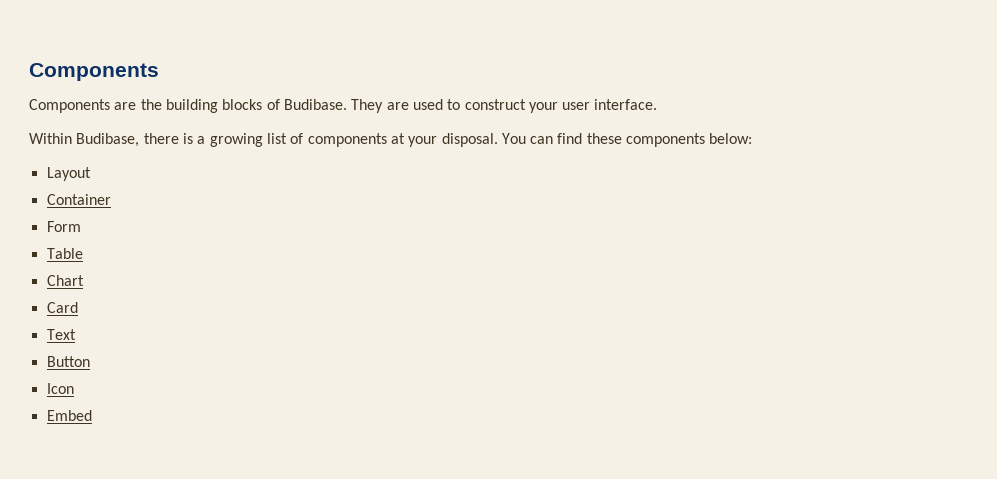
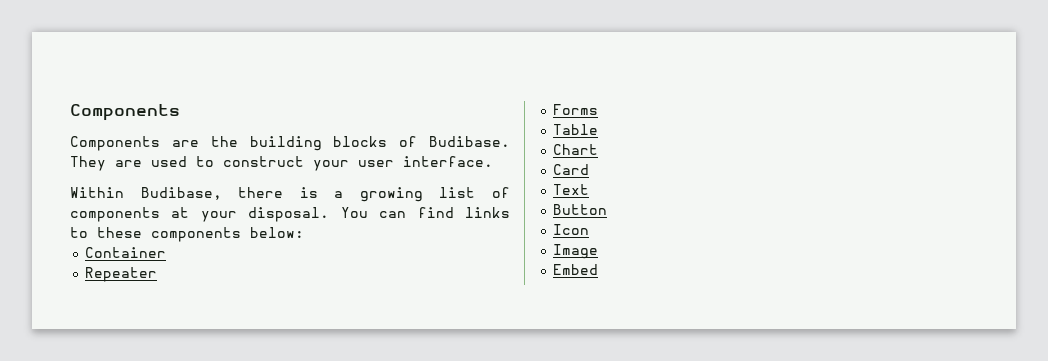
(583, 138) none -> [465,207,511,218] [70,227,88,238] links to
[46,167,91,181] // Layout -> (304, 232) none
[46,221,81,232] Form -> [85,267,158,282] [553,104,599,115] Repeater // Forms
(74, 388) none -> [553,244,599,259] // Image

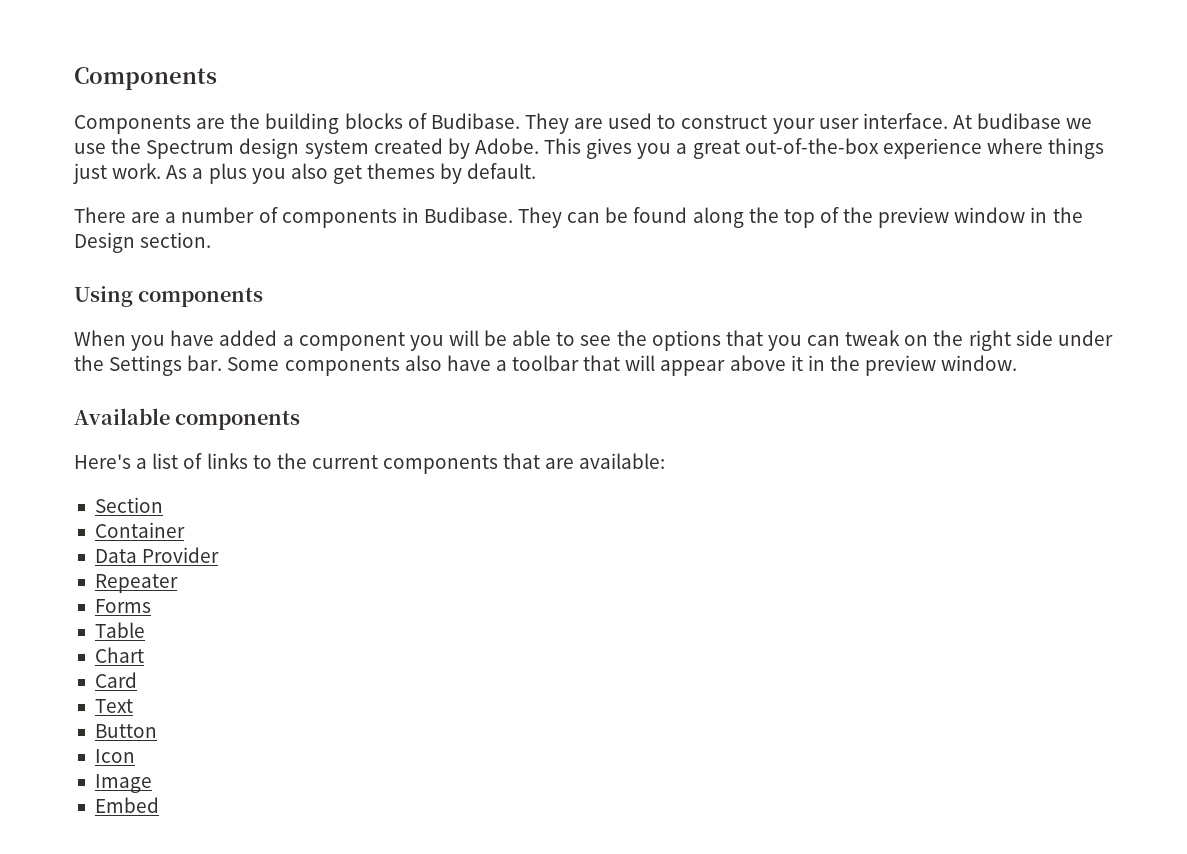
[70,187,510,202] [70,207,511,222] [70,227,304,242] // Within Budibase, there is a growing list of components at your disposal. You can find links to these components below: -> [952,113,1093,129] [74,138,1105,159] [73,163,537,184] [74,207,1083,228] [74,232,212,253] [74,286,264,307] [74,330,1113,351] [74,355,1018,376] [74,408,301,430] [74,453,666,474] [94,497,163,513] At budibase we use the Spectrum design system created by Adobe. This gives you a great out-of-the-box experience where things just work. As a plus you also get themes by default. // There are a number of components in Budibase. They can be found along the top of the preview window in the Design section. // Using components // When you have added a component you will be able to see the options that you can tweak on the right side under the Settings bar. Some components also have a toolbar that will appear above it in the preview window. // Available components // Here's a list of links to the current components that are available: // Section
(167, 252) none -> [94,547,220,563] // Data Provider

